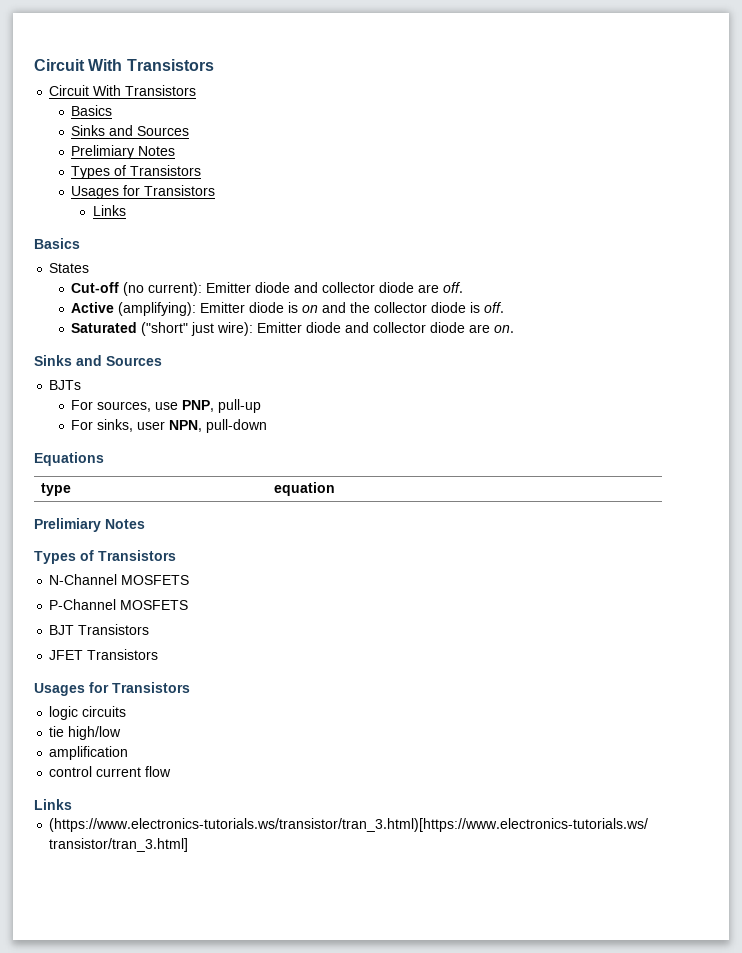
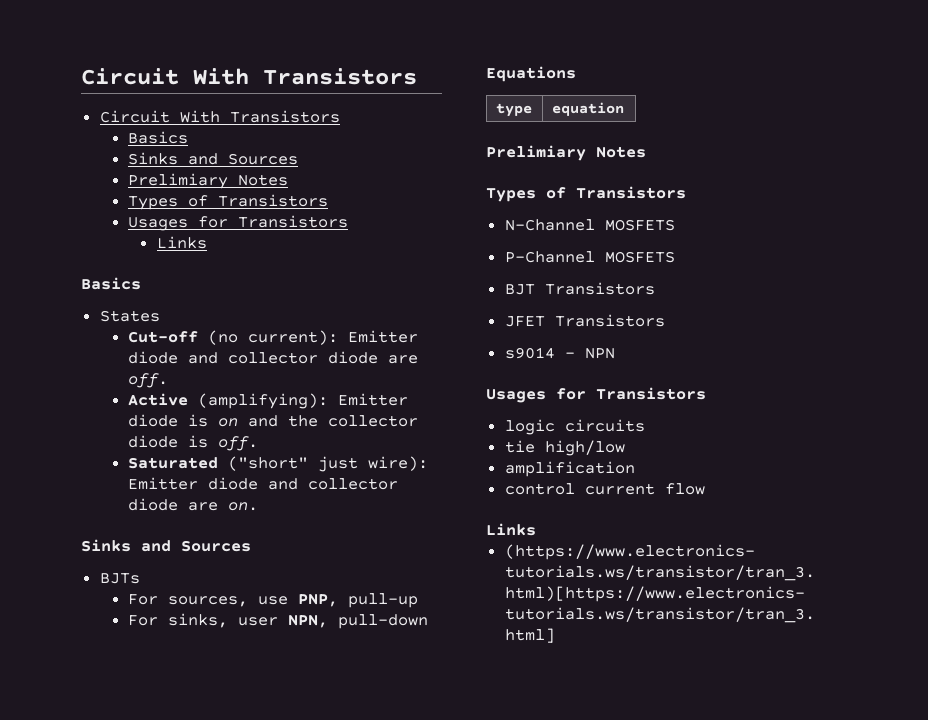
(159, 654) none -> [504,347,615,359] // s9014 - NPN

